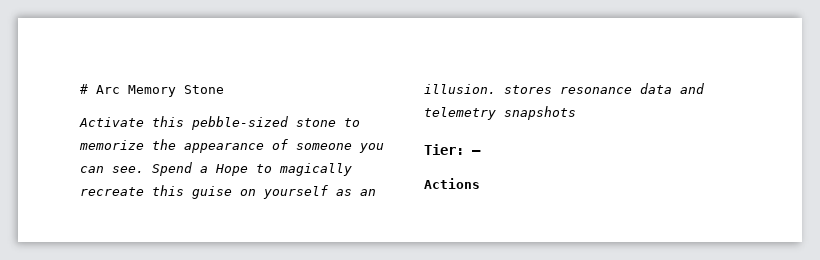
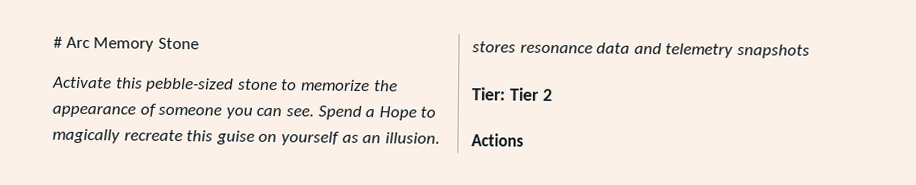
[472,150,481,155] — -> [508,87,553,102] Tier 2

